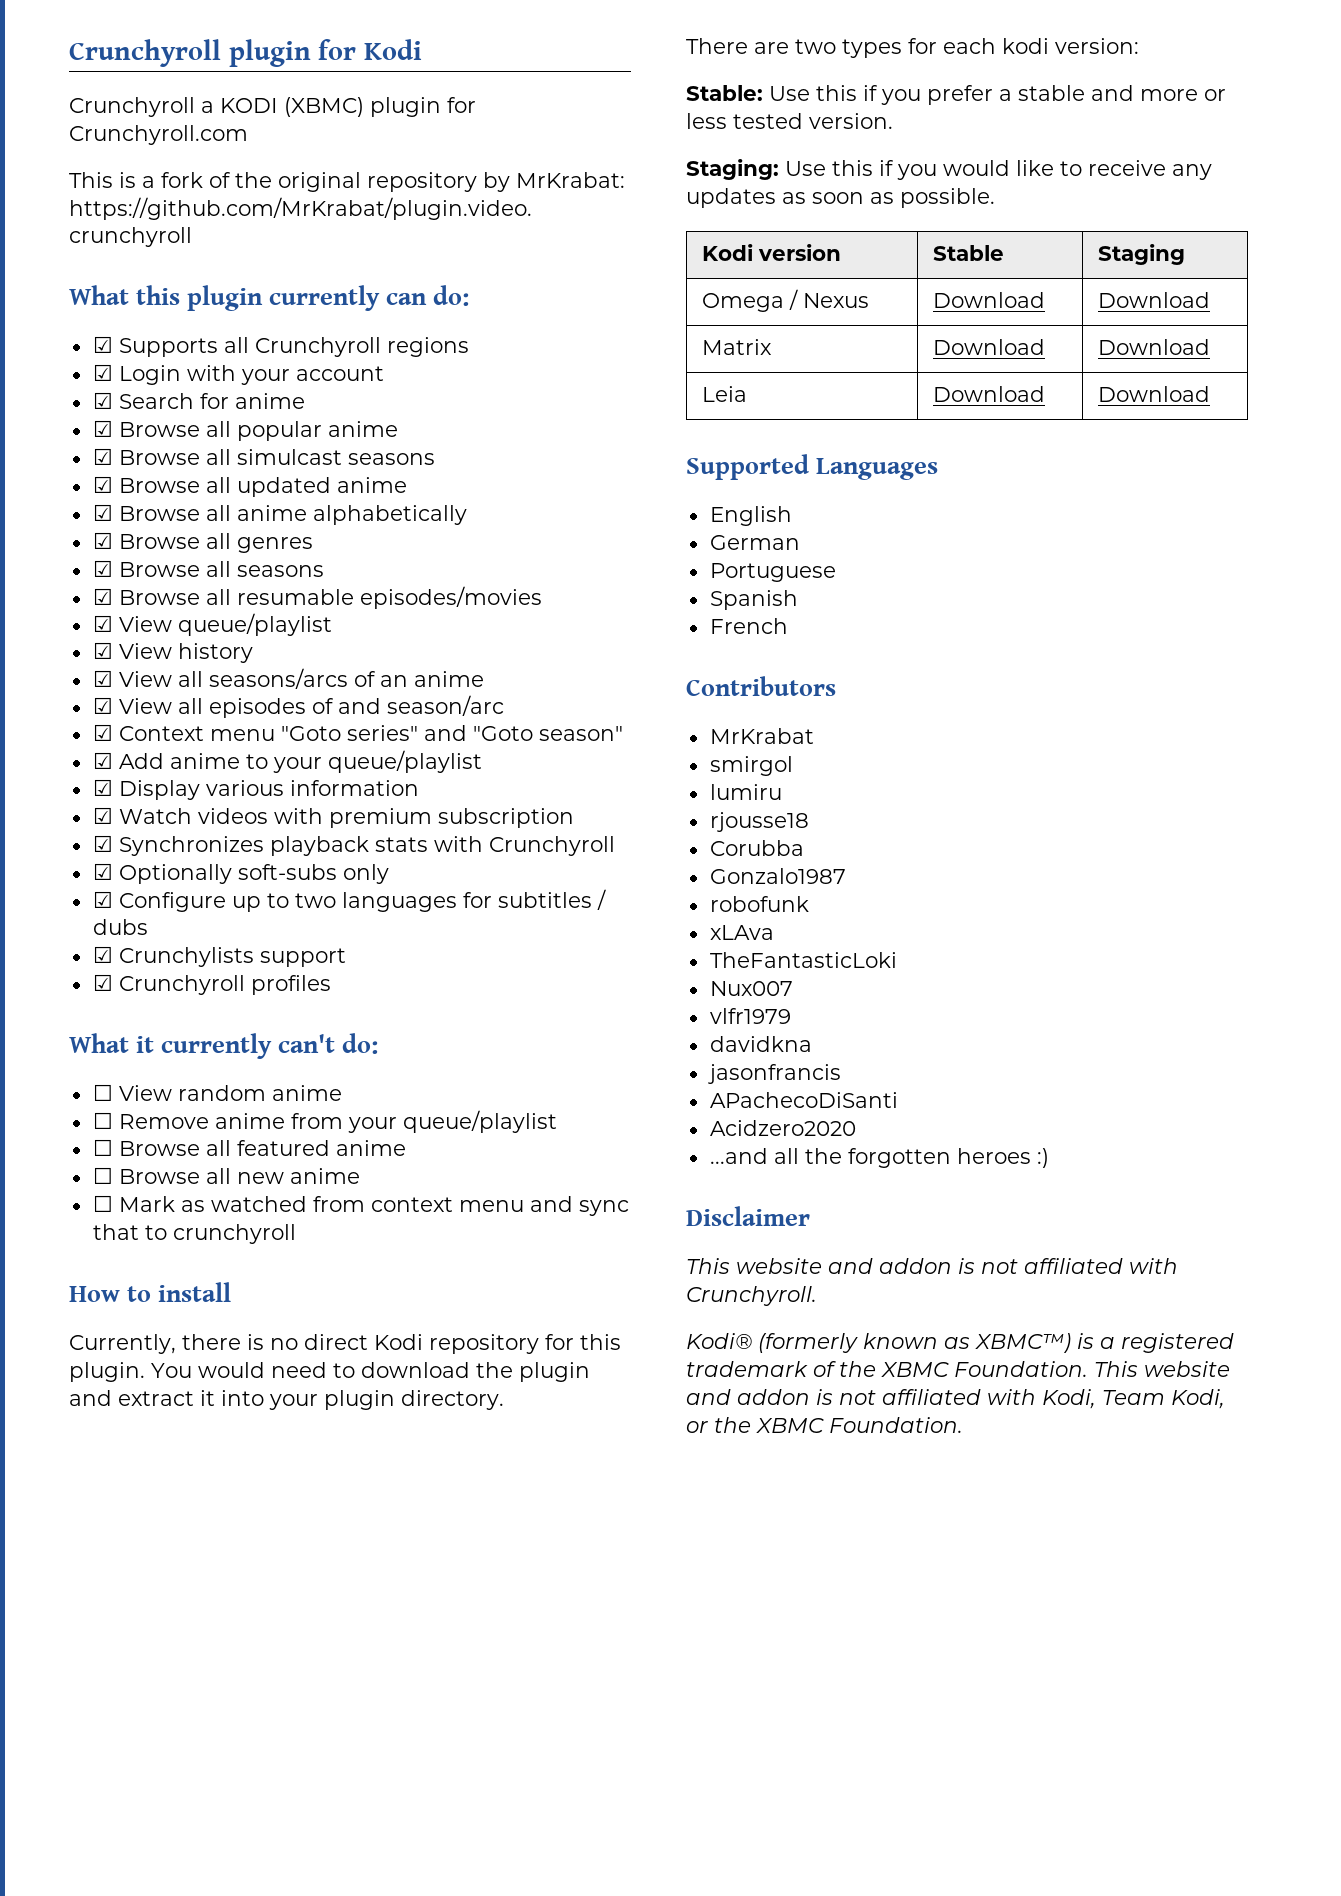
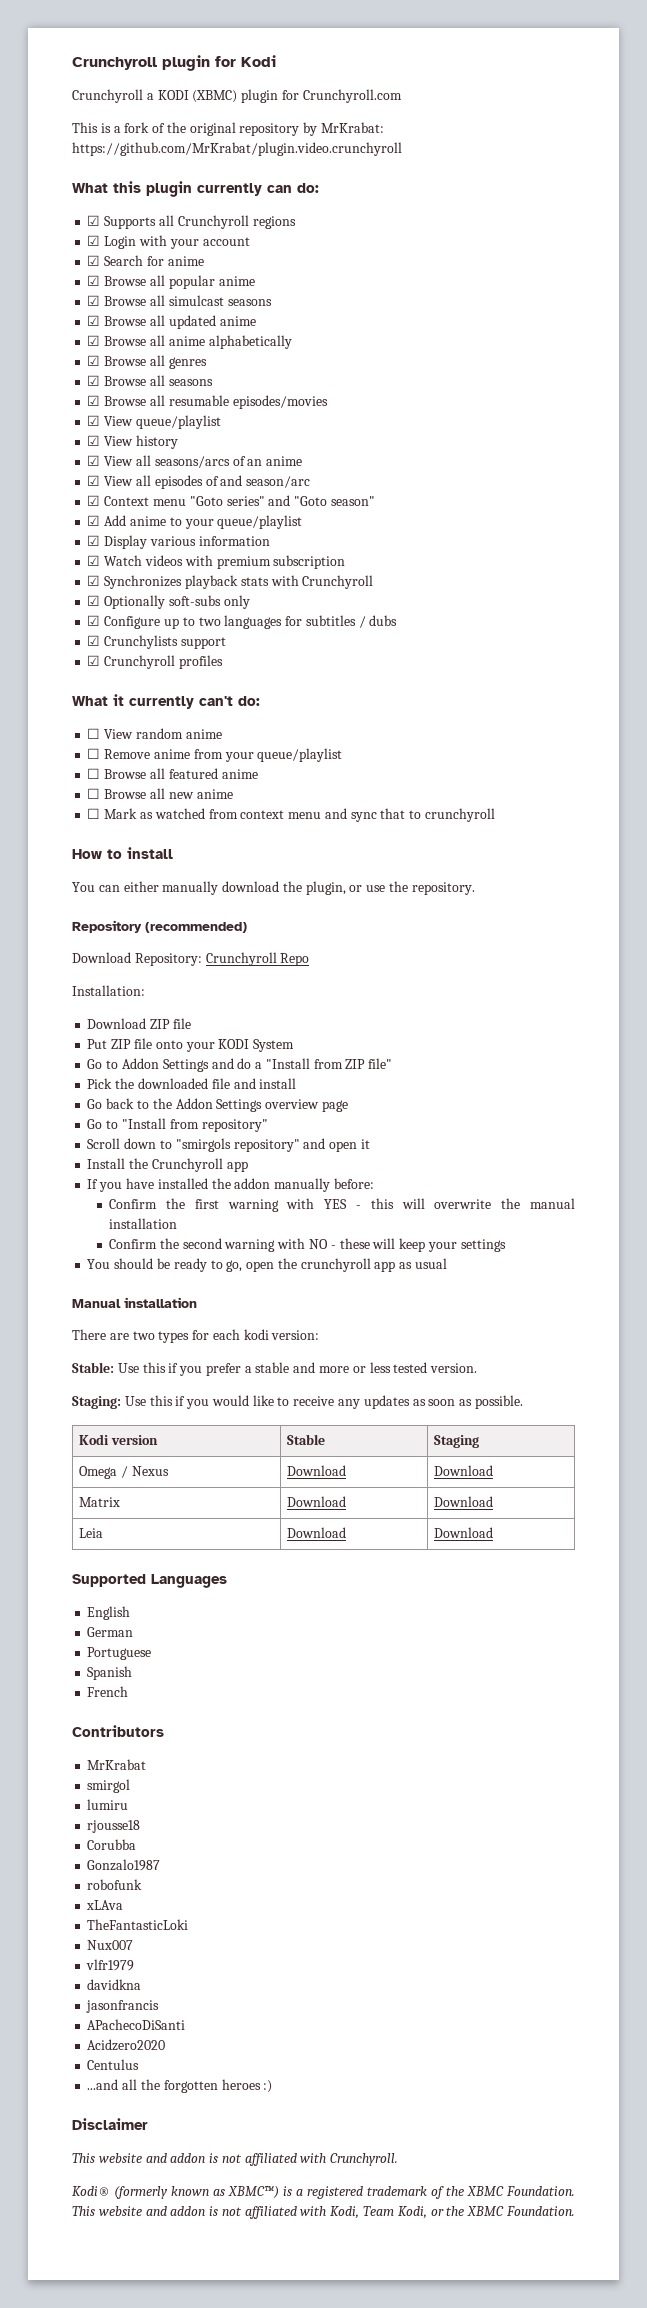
[69,1334,621,1354] [69,1362,590,1382] [69,1390,504,1410] Currently, there is no direct Kodi repository for this plugin. You would need to download the plugin and extract it into your plugin directory. -> [72,881,475,895] [72,920,247,933] [72,952,310,966] [72,985,145,996] [87,1018,191,1029] [87,1038,295,1052] [87,1058,393,1072] [87,1078,297,1089] [87,1098,348,1112] [87,1118,268,1132] [87,1138,370,1152] [87,1158,248,1172] [87,1178,374,1192] [109,1198,575,1212] [109,1218,178,1229] [109,1238,506,1252] [87,1258,447,1272] [72,1297,197,1308] You can either manually download the plugin, or use the repository. // Repository (recommended) // Download Repository: Crunchyroll Repo // Installation: // Download ZIP file // Put ZIP file onto your KODI System // Go to Addon Settings and do a "Install from ZIP file" // Pick the downloaded file and install // Go back to the Addon Settings overview page // Go to "Install from repository" // Scroll down to "smirgols repository" and open it // Install the Crunchyroll app // If you have installed the addon manually before: // Confirm the first warning with YES - this will overwrite the manual installation // Confirm the second warning with NO - these will keep your settings // You should be ready to go, open the crunchyroll app as usual // Manual installation
(856, 1128) none -> [87,2059,140,2070] // Centulus

